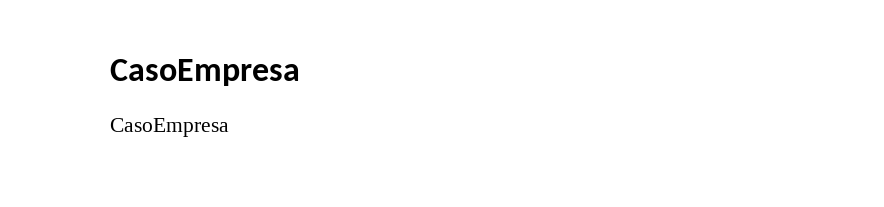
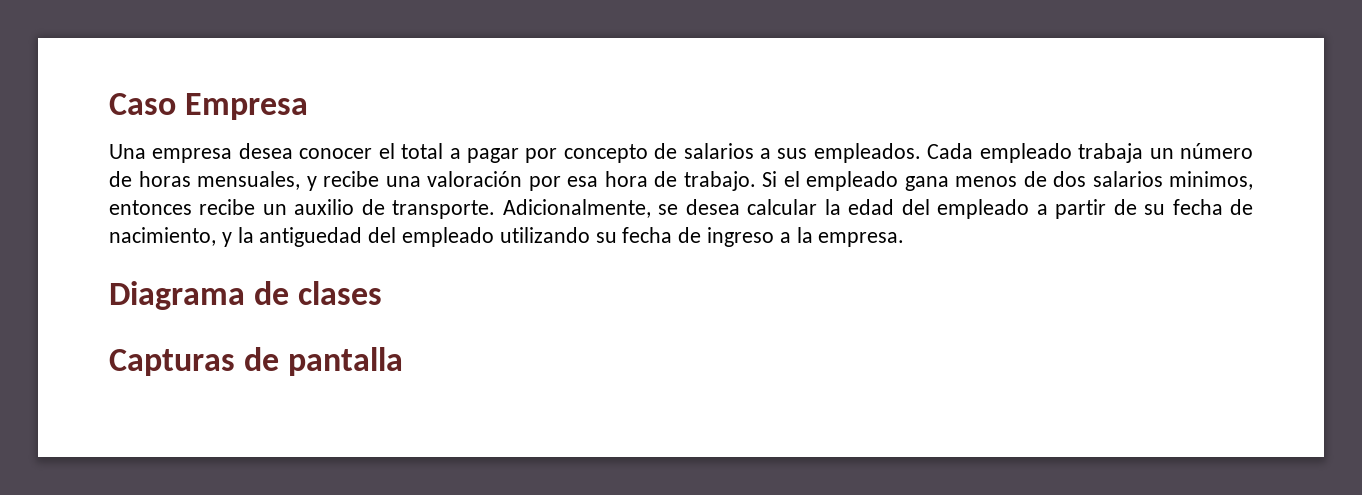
[110,59,300,86] [110,118,229,137] CasoEmpresa // CasoEmpresa -> [109,93,309,120] [109,143,1254,163] [109,171,1253,191] [109,199,1253,219] [109,227,905,247] [109,281,383,310] [109,347,404,376] Caso Empresa // Una empresa desea conocer el total a pagar por concepto de salarios a sus empleados. Cada empleado trabaja un número de horas mensuales, y recibe una valoración por esa hora de trabajo. Si el empleado gana menos de dos salarios minimos, entonces recibe un auxilio de transporte. Adicionalmente, se desea calcular la edad del empleado a partir de su fecha de nacimiento, y la antiguedad del empleado utilizando su fecha de ingreso a la empresa. // Diagrama de clases // Capturas de pantalla

